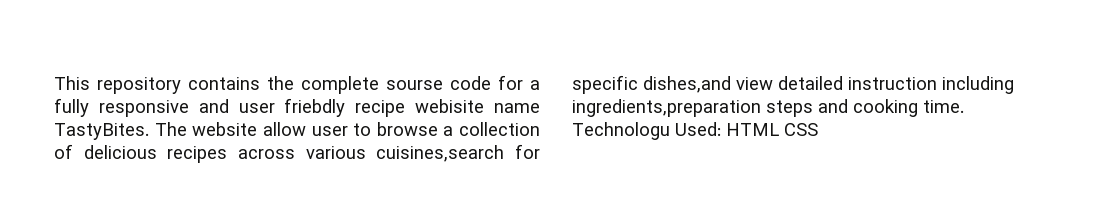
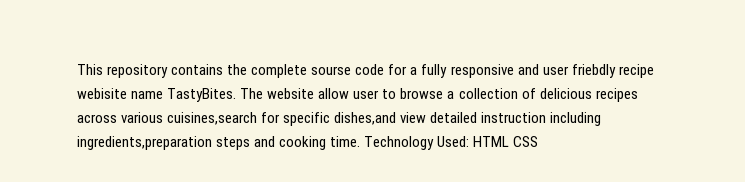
[572,122,670,140] Technologu -> [364,136,435,150] Technology

